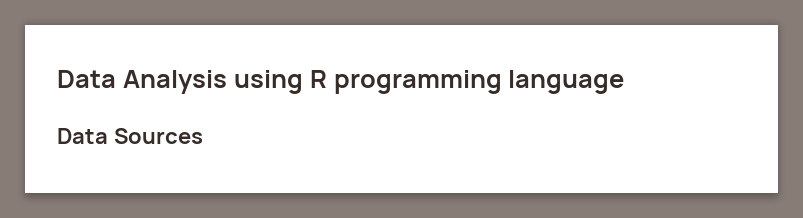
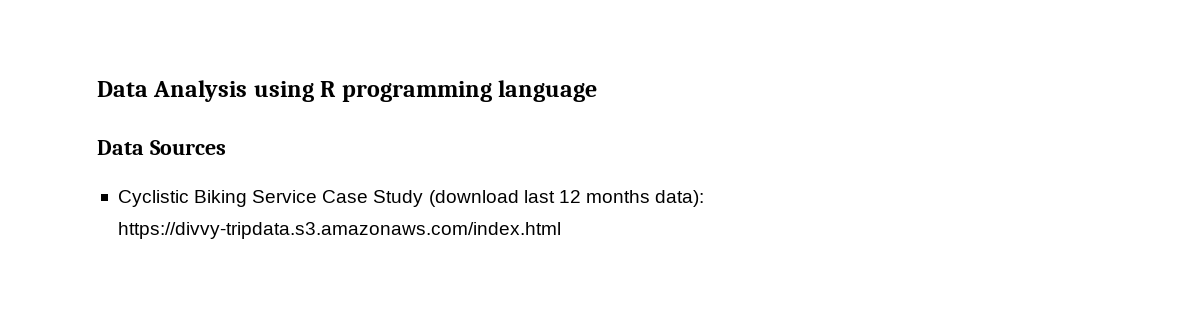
(203, 136) none -> [117,190,705,207] [117,222,561,239] // Cyclistic Biking Service Case Study (download last 12 months data): https://divvy-tripdata.s3.amazonaws.com/index.html

